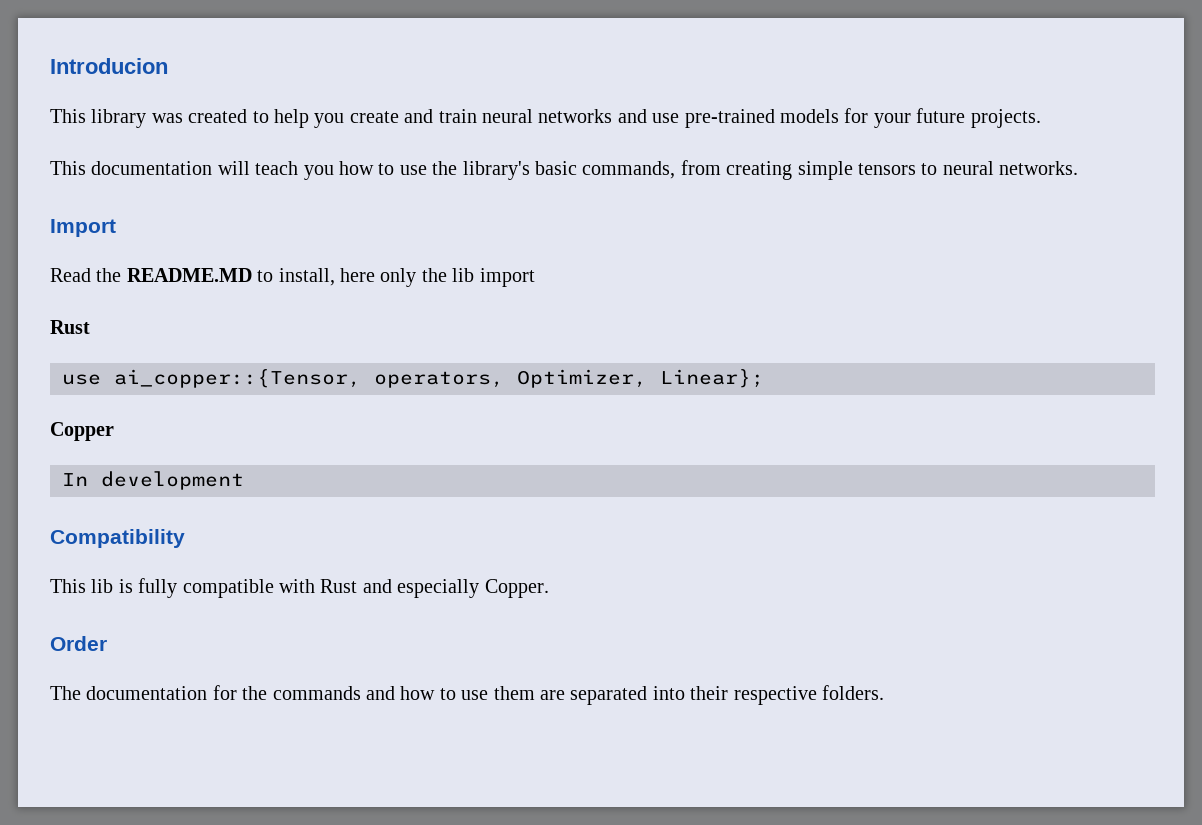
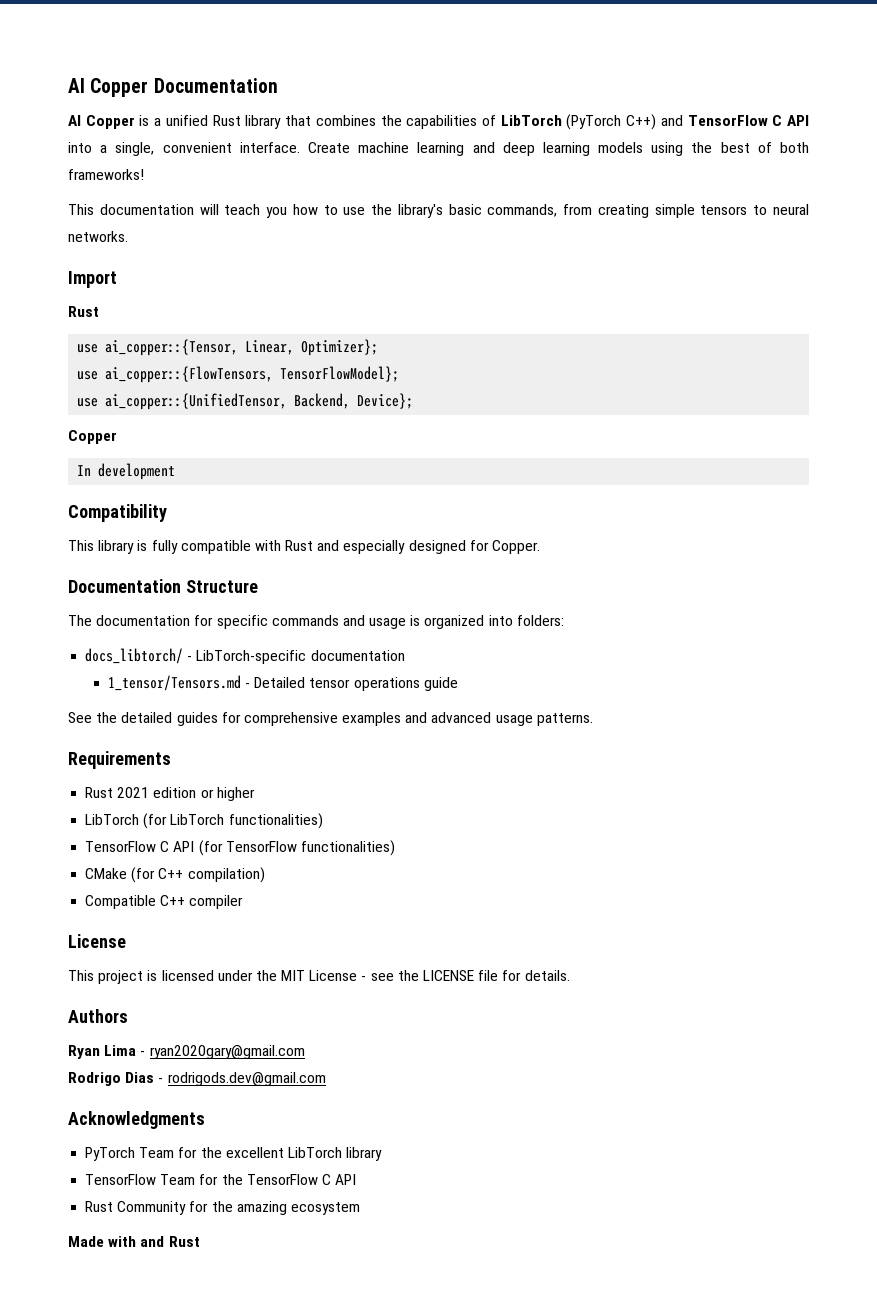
[50,58,168,74] [50,108,1041,128] Introducion // This library was created to help you create and train neural networks and use pre-trained models for your future projects. -> [68,78,278,97] [68,114,809,130] [68,142,809,156] [68,169,144,180] AI Copper Documentation // AI Copper is a unified Rust library that combines the capabilities of LibTorch (PyTorch C++) and TensorFlow C API into a single, convenient interface. Create machine learning and deep learning models using the best of both frameworks!
[50,268,535,287] [50,320,90,334] [62,369,764,388] Read the README.MD to install, here only the lib import // Rust // use ai_copper::{Tensor, operators, Optimizer, Linear}; -> [68,306,99,317] [77,339,379,356] [77,366,400,383] [77,393,414,410] Rust // use ai_copper::{Tensor, Linear, Optimizer}; // use ai_copper::{FlowTensors, TensorFlowModel}; // use ai_copper::{UnifiedTensor, Backend, Device};
[91,579,114,593] lib -> [98,540,135,554] library
(480, 588) none -> [408,540,489,554] designed for
[50,636,107,651] Order -> [68,579,258,593] Documentation Structure
[242,686,268,700] the -> [216,615,268,629] specific
[400,685,884,705] how to use them are separated into their respective folders. -> [369,615,564,629] [85,648,405,664] [107,675,458,691] [68,712,593,726] [68,751,171,769] [85,787,255,801] [85,813,323,829] [85,840,395,856] [85,867,265,883] [85,895,244,909] [68,934,126,948] [68,970,570,984] [68,1009,128,1023] [68,1045,305,1059] [68,1072,326,1086] [68,1111,205,1129] [85,1147,383,1161] [85,1174,357,1185] [85,1201,360,1215] [68,1236,200,1247] usage is organized into folders: // docs_libtorch/ - LibTorch-specific documentation // 1_tensor/Tensors.md - Detailed tensor operations guide // See the detailed guides for comprehensive examples and advanced usage patterns. // Requirements // Rust 2021 edition or higher // LibTorch (for LibTorch functionalities) // TensorFlow C API (for TensorFlow functionalities) // CMake (for C++ compilation) // Compatible C++ compiler // License // This project is licensed under the MIT License - see the LICENSE file for details. // Authors // Ryan Lima - ryan2020gary@gmail.com // Rodrigo Dias - rodrigods.dev@gmail.com // Acknowledgments // PyTorch Team for the excellent LibTorch library // TensorFlow Team for the TensorFlow C API // Rust Community for the amazing ecosystem // Made with and Rust

